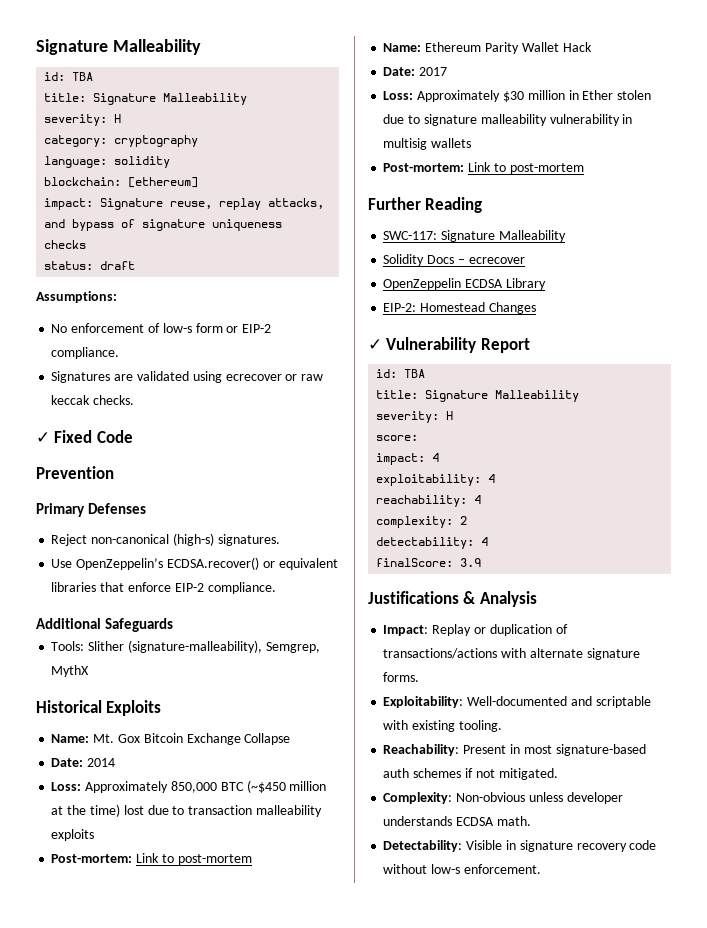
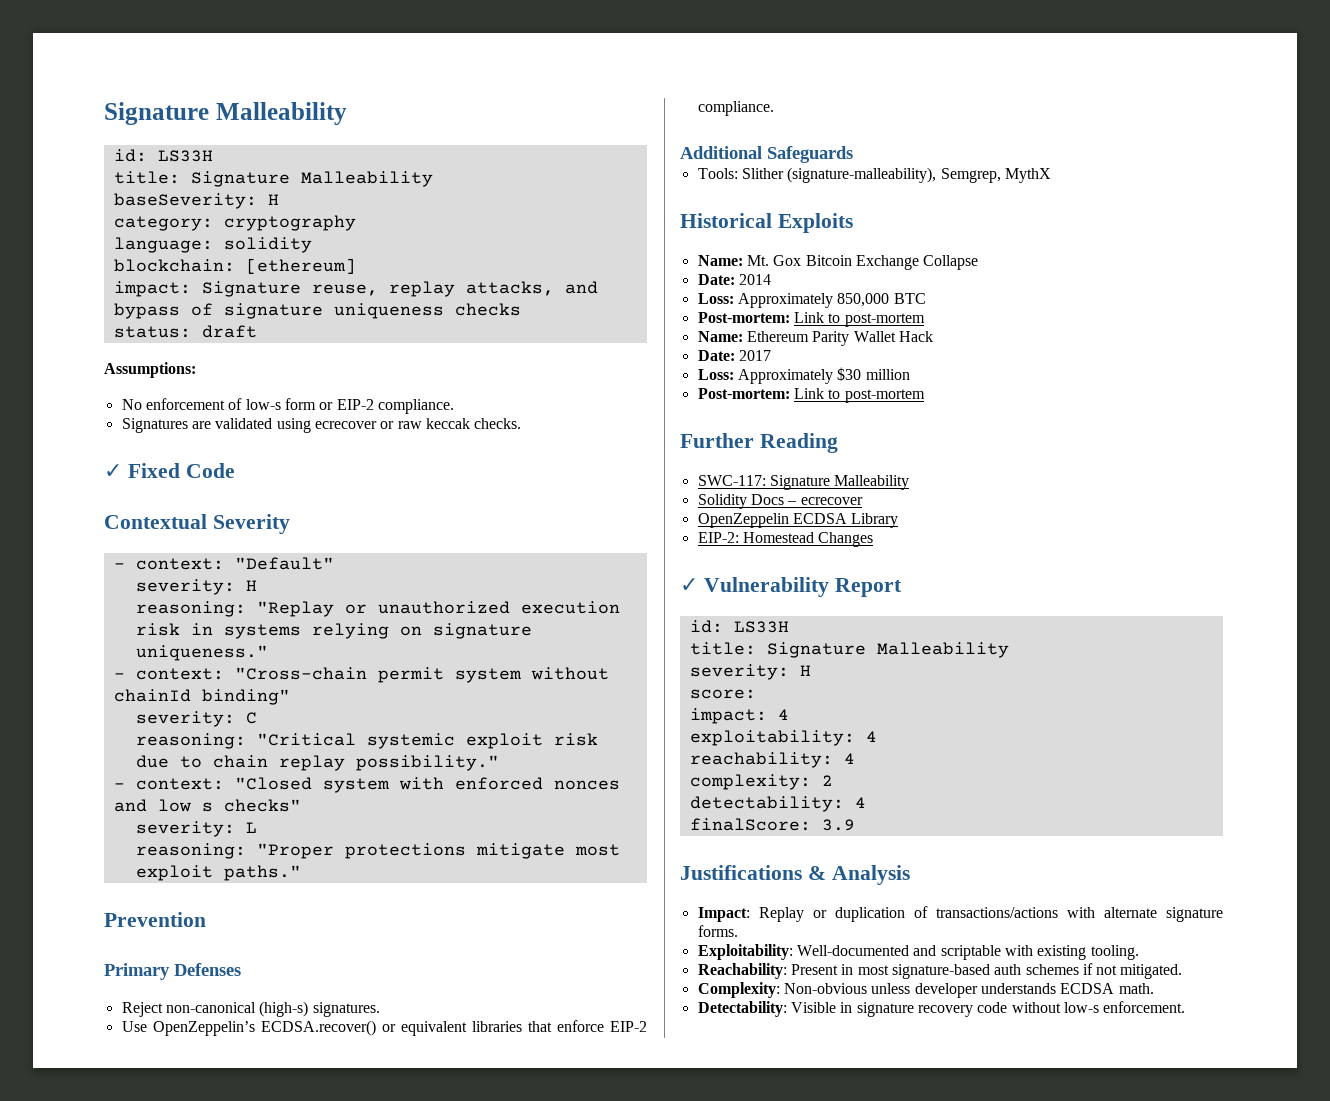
[72,72,94,81] [44,93,248,105] [44,114,108,126] TBA // title: Signature Malleability // severity: -> [157,150,213,162] [113,171,433,187] [113,193,257,209] LS33H // title: Signature Malleability // baseSeverity:
(133, 436) none -> [104,514,290,534] [113,557,334,570] [135,579,257,595] [135,601,620,617] [135,623,532,639] [135,645,268,661] [113,667,609,683] [113,689,290,705] [135,711,257,727] [135,733,598,749] [135,755,499,771] [113,777,620,793] [113,799,301,812] [135,821,257,837] [135,843,620,859] [135,865,301,881] // Contextual Severity // - context: "Default" // severity: H // reasoning: "Replay or unauthorized execution risk in systems relying on signature uniqueness." // - context: "Cross-chain permit system without chainId binding" // severity: C // reasoning: "Critical systemic exploit risk due to chain replay possibility." // - context: "Closed system with enforced nonces and low s checks" // severity: L // reasoning: "Proper protections mitigate most exploit paths."
[246,780,327,793] [51,804,322,817] [51,829,95,841] (~$450 million at the time) lost due to transaction malleability exploits -> (926, 298) none
[568,90,652,100] [383,114,633,126] [383,138,472,150] in Ether stolen due to signature malleability vulnerability in multisig wallets -> (910, 374) none
[404,369,426,378] TBA -> [733,621,789,633] LS33H

